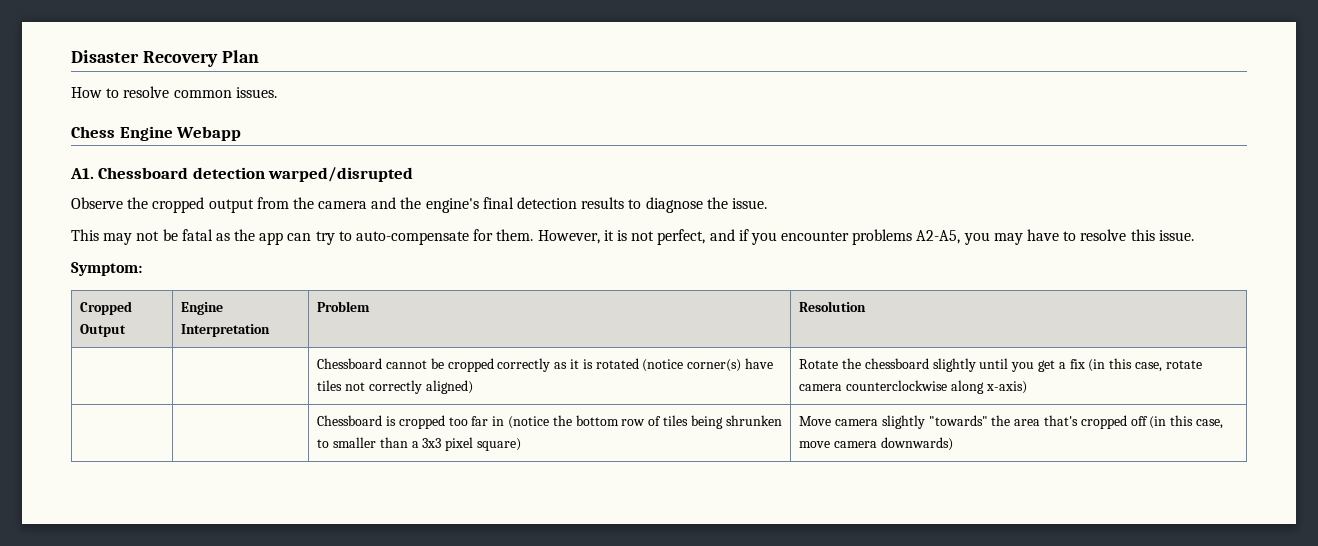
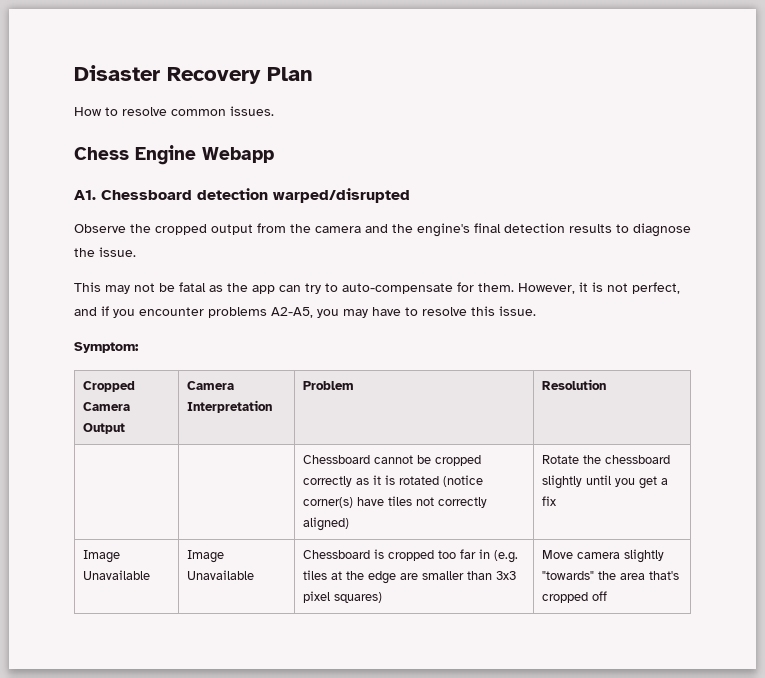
(133, 308) none -> [83,402,131,411] Camera
[181,302,224,315] Engine -> [187,381,235,390] Camera
[1088,358,1202,372] [799,380,1027,394] (in this case, rotate camera counterclockwise along x-axis) // | -> [83,550,121,563] [83,570,151,580] [187,550,225,563] [187,570,255,580] // Image Unavailable | Image Unavailable
[508,415,782,429] [317,439,330,448] (notice the bottom row of tiles being shrunken to -> [494,550,519,563] [303,570,419,584] (e.g. tiles at the edge are
[411,441,419,448] a -> (493, 575) none
[477,438,522,451] square) -> [334,592,383,603] squares)
[1149,415,1223,429] [799,437,953,451] (in this case, move camera downwards) -> (608, 596) none

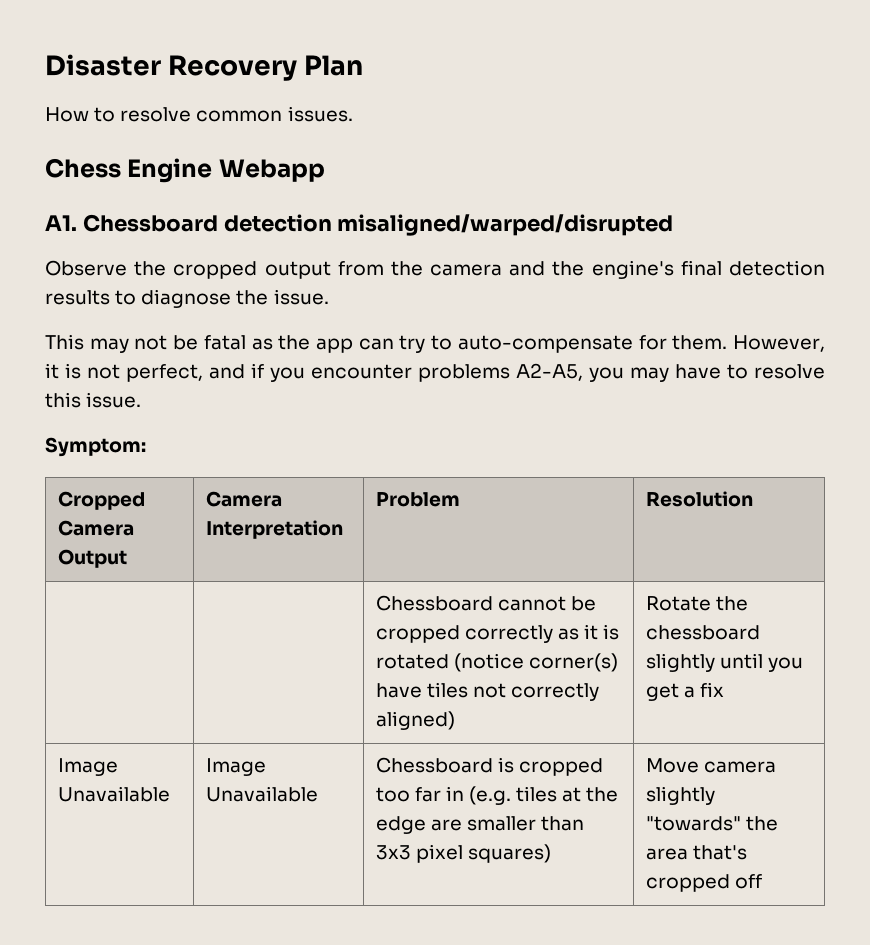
[273,188,410,203] warped/disrupted -> [337,214,674,236] misaligned/warped/disrupted

